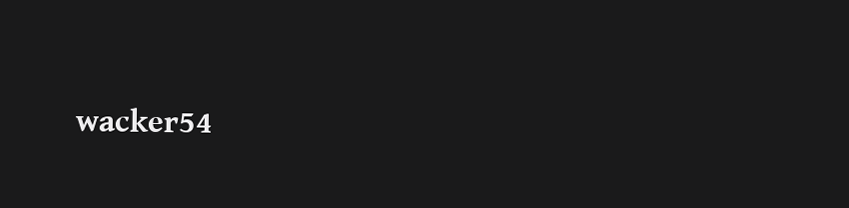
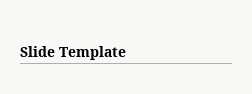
[75,107,213,133] wacker54 -> [20,46,126,60] Slide Template

